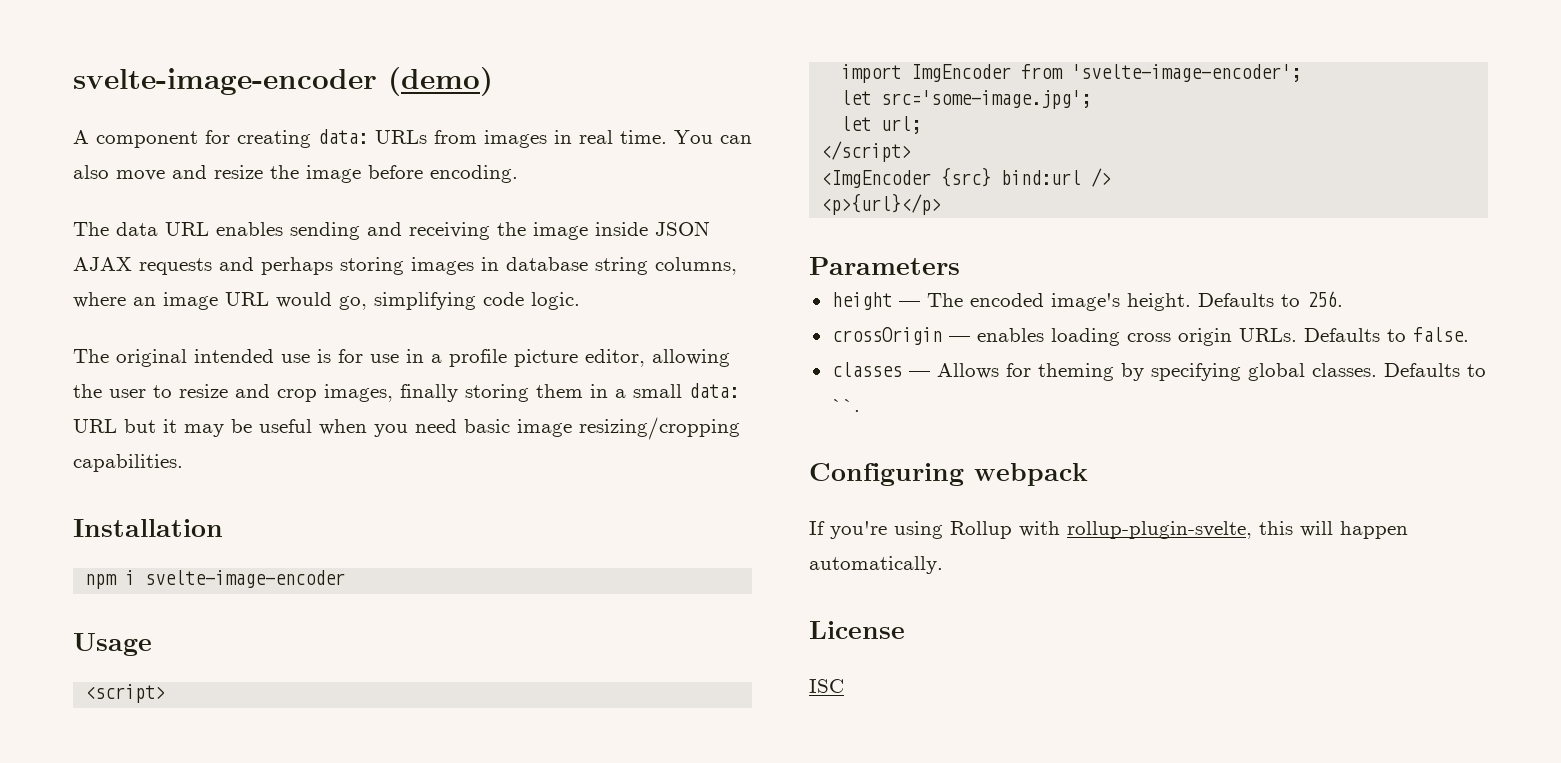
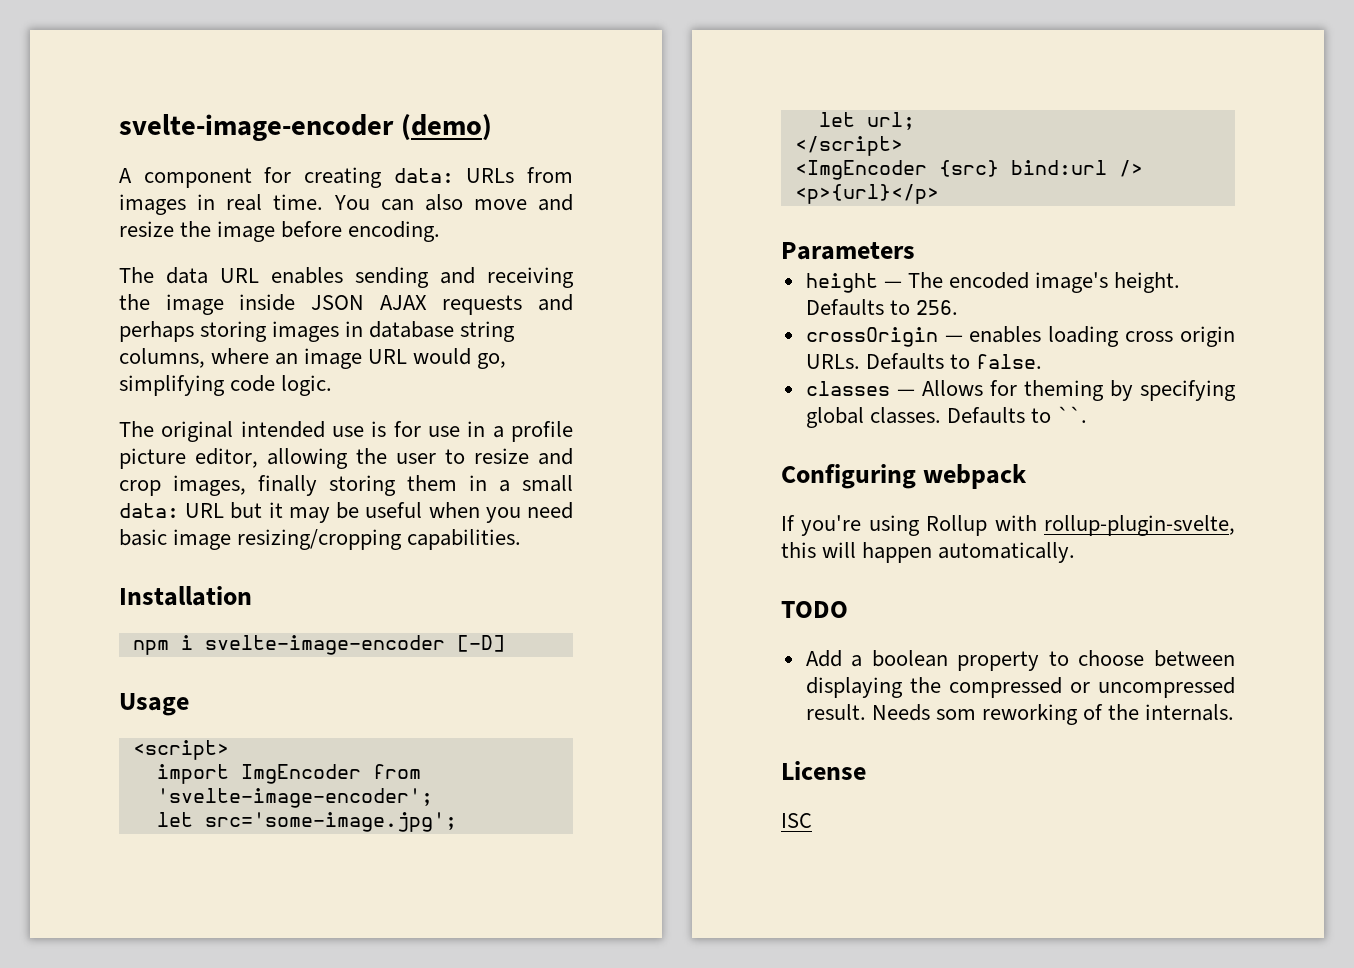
(346, 579) none -> [456,635,505,652] [-D]
(943, 565) none -> [781,601,848,618] [805,650,1235,671] [805,677,1235,698] [805,704,1235,725] // TODO // Add a boolean property to choose between displaying the compressed or uncompressed result. Needs som reworking of the internals.

